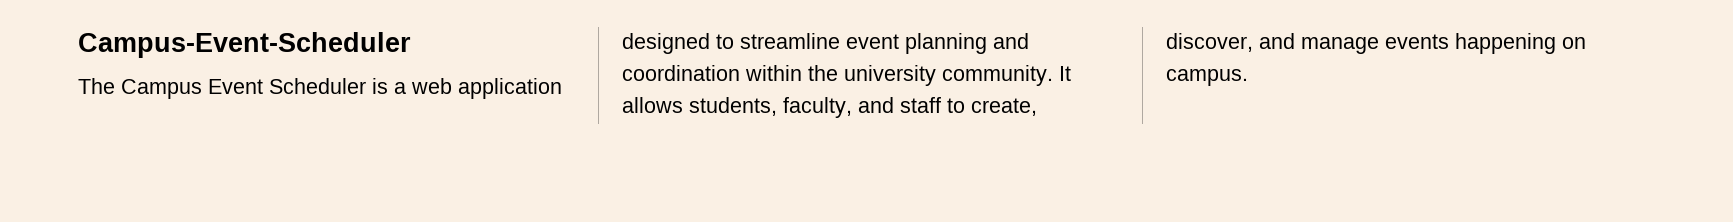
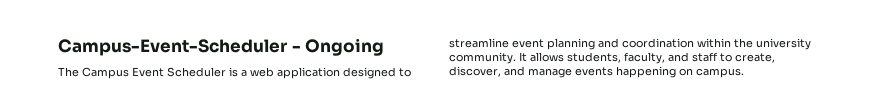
(411, 45) none -> [291,38,385,56] - Ongoing

